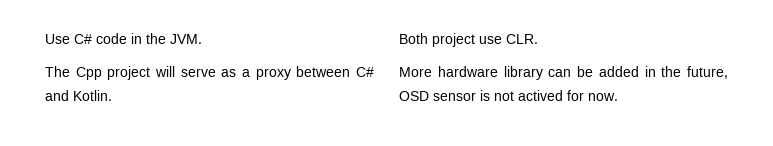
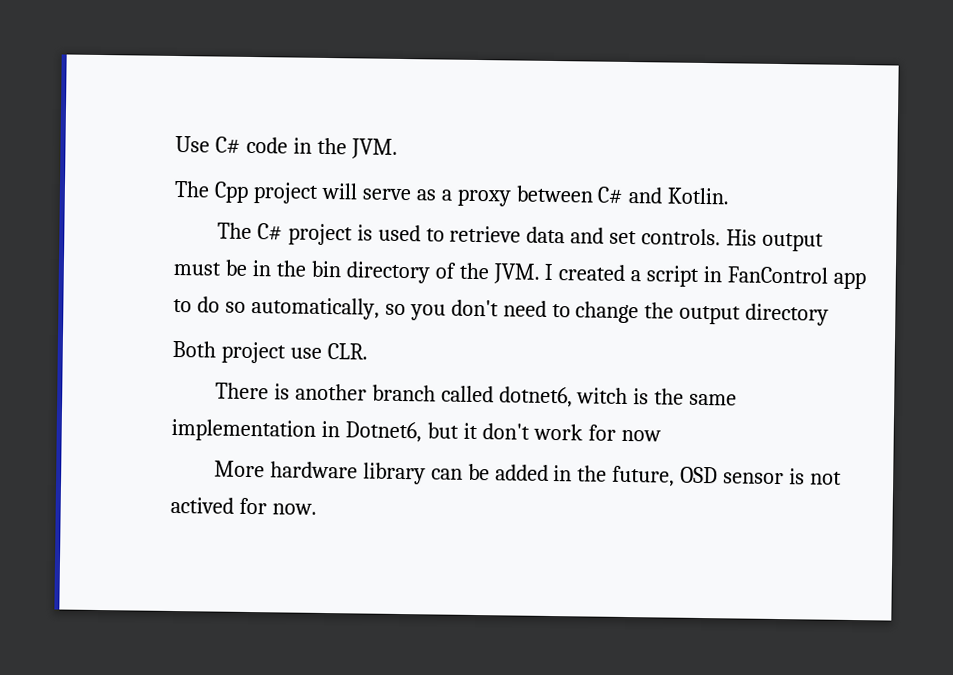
[399,33,538,47] Both project use CLR. -> [216,222,825,252] [173,259,867,290] [173,296,830,326] [172,340,368,364] [214,382,738,408] [171,418,661,443] The C# project is used to retrieve data and set controls. His output must be in the bin directory of the JVM. I created a script in FanControl app to do so automatically, so you don't need to change the output directory // Both project use CLR. // There is another branch called dotnet6, witch is the same implementation in Dotnet6, but it don't work for now

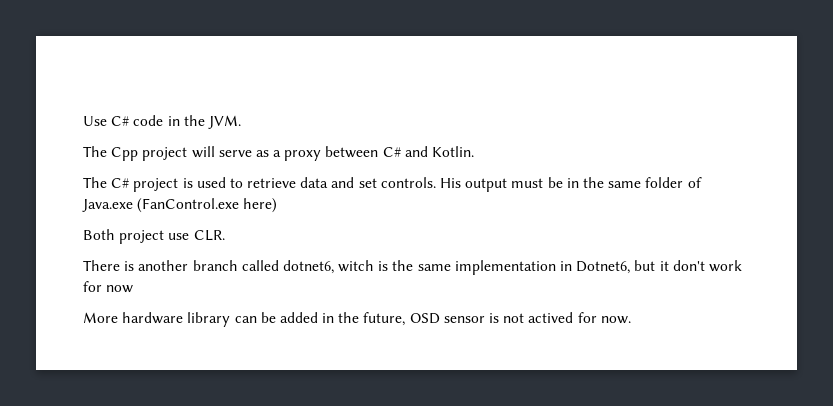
[310,260,867,290] [173,296,830,326] bin directory of the JVM. I created a script in FanControl app to do so automatically, so you don't need to change the output directory -> [608,177,702,188] [82,198,278,213] same folder of Java.exe (FanControl.exe here)

